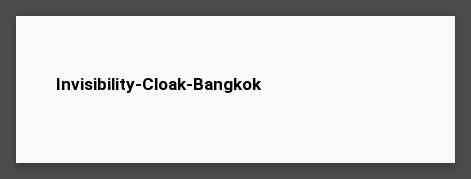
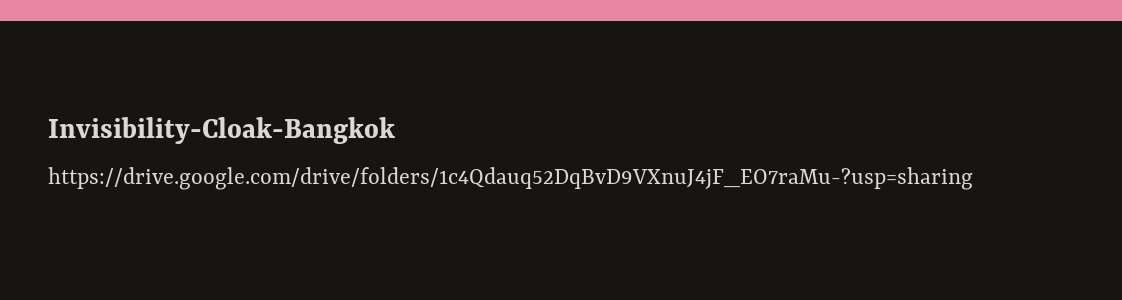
(262, 85) none -> [48,167,973,190] // https://drive.google.com/drive/folders/1c4Qdauq52DqBvD9VXnuJ4jF_EO7raMu-?usp=sharing

